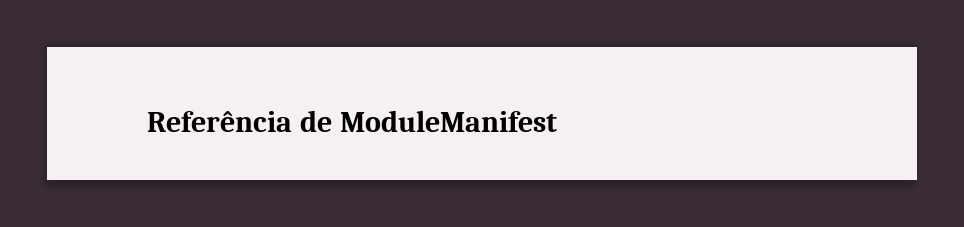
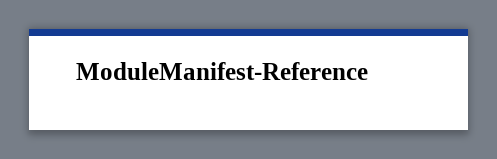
[147,110,558,132] Referência de ModuleManifest -> [76,62,368,80] ModuleManifest-Reference

